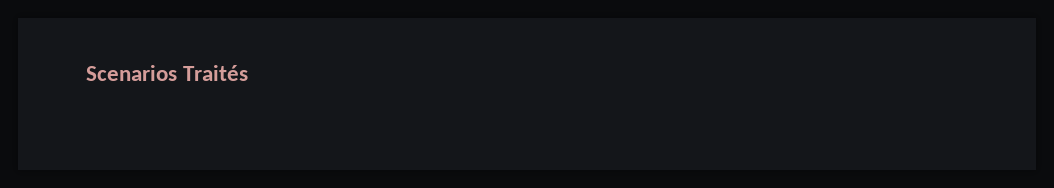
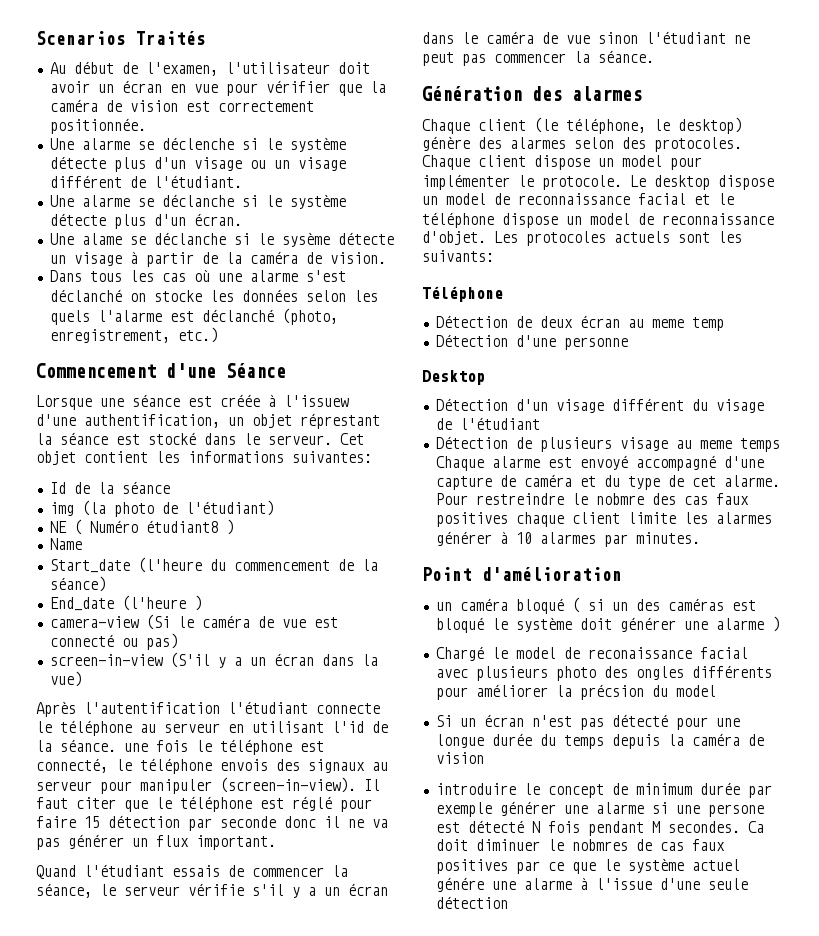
(249, 73) none -> [49,61,370,76] [49,80,386,96] [49,99,314,112] [49,118,146,134] [49,137,346,152] [49,156,346,172] [49,175,242,188] [49,194,346,209] [49,213,242,229] [49,232,394,247] [49,251,386,267] [49,270,346,282] [49,289,378,302] [49,308,338,325] [49,327,218,343] [36,363,286,378] [36,394,349,410] [36,413,380,429] [36,432,364,445] [36,451,372,465] [49,481,170,494] [49,500,274,517] [49,519,234,535] [49,538,82,550] [49,557,378,573] [49,576,106,592] [49,595,202,611] [49,614,338,630] [49,633,178,650] [49,652,378,668] [49,671,82,687] [36,701,380,717] [36,720,388,736] [36,739,324,755] [36,758,388,774] [36,777,380,794] [36,796,372,812] [36,815,388,831] [36,834,276,850] [36,864,348,879] [36,883,388,898] [422,31,750,44] [422,50,654,66] [422,86,642,101] [422,117,742,134] [422,136,742,152] [422,155,702,170] [422,174,774,190] [422,193,734,205] [422,212,774,228] [422,231,742,246] [422,250,494,262] [422,286,503,302] [435,315,724,331] [435,334,628,350] [422,370,485,385] [435,398,764,413] [435,417,540,430] [435,436,780,452] [435,455,764,471] [435,474,780,490] [435,493,749,505] [435,512,772,527] [435,531,700,547] [422,567,622,581] [435,597,756,614] [435,616,780,633] [435,646,748,661] [435,665,772,681] [435,684,716,700] [435,714,740,730] [435,733,764,749] [435,752,484,764] [435,782,772,798] [435,801,764,817] [435,820,764,836] [435,839,725,851] [435,858,740,874] [435,877,748,892] [435,896,508,909] // Au début de l'examen, l'utilisateur doit avoir un écran en vue pour vérifier que la caméra de vision est correctement positionnée. // Une alarme se déclenche si le système détecte plus d'un visage ou un visage différent de l'étudiant. // Une alarme se déclanche si le système détecte plus d'un écran. // Une alame se déclanche si le sysème détecte un visage à partir de la caméra de vision. // Dans tous les cas où une alarme s'est déclanché on stocke les données selon les quels l'alarme est déclanché (photo, enregistrement, etc.) // Commencement d'une Séance // Lorsque une séance est créée à l'issuew d'une authentification, un objet réprestant la séance est stocké dans le serveur. Cet objet contient les informations suivantes: // Id de la séance // img (la photo de l'étudiant) // NE ( Numéro étudiant8 ) // Name // Start_date (l'heure du commencement de la séance) // End_date (l'heure ) // camera-view (Si le caméra de vue est connecté ou pas) // screen-in-view (S'il y a un écran dans la vue) // Après l'autentification l'étudiant connecte le téléphone au serveur en utilisant l'id de la séance. une fois le téléphone est connecté, le téléphone envois des signaux au serveur pour manipuler (screen-in-view). Il faut citer que le téléphone est réglé pour faire 15 détection par seconde donc il ne va pas générer un flux important. // Quand l'étudiant essais de commencer la séance, le serveur vérifie s'il y a un écran dans le caméra de vue sinon l'étudiant ne peut pas commencer la séance. // Génération des alarmes // Chaque client (le téléphone, le desktop) génère des alarmes selon des protocoles. Chaque client dispose un model pour implémenter le protocole. Le desktop dispose un model de reconnaissance facial et le téléphone dispose un model de reconnaissance d'objet. Les protocoles actuels sont les suivants: // Téléphone // Détection de deux écran au meme temp // Détection d'une personne // Desktop // Détection d'un visage différent du visage de l'étudiant // Détection de plusieurs visage au meme temps Chaque alarme est envoyé accompagné d'une capture de caméra et du type de cet alarme. Pour restreindre le nobmre des cas faux positives chaque client limite les alarmes générer à 10 alarmes par minutes. // Point d'amélioration // un caméra bloqué ( si un des caméras est bloqué le système doit générer une alarme ) // Chargé le model de reconaissance facial avec plusieurs photo des ongles différents pour améliorer la précsion du model // Si un écran n'est pas détecté pour une longue durée du temps depuis la caméra de vision // introduire le concept de minimum durée par exemple générer une alarme si une persone est détecté N fois pendant M secondes. Ca doit diminuer le nobmres de cas faux positives par ce que le système actuel génére une alarme à l'issue d'une seule détection

